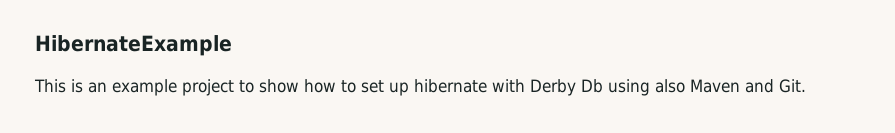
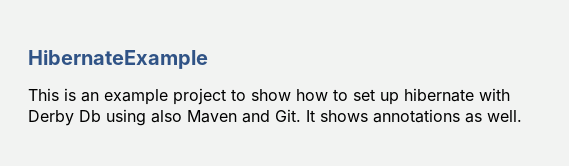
(806, 86) none -> [306,109,522,123] It shows annotations as well.

